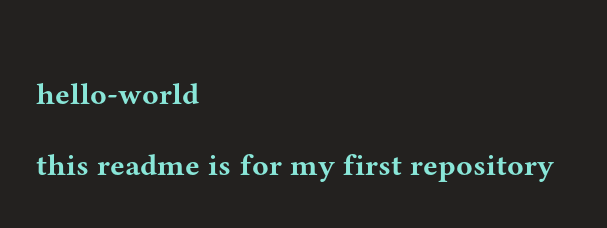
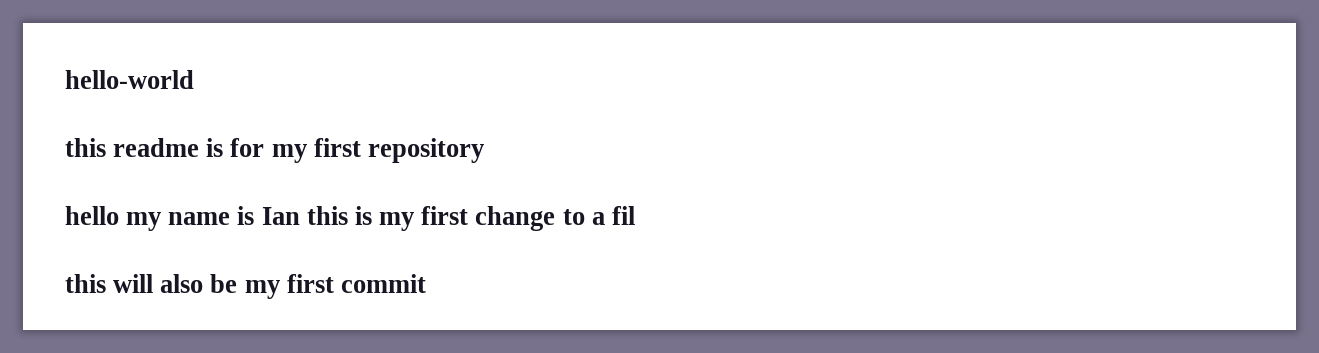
(555, 168) none -> [65,206,635,231] [65,274,426,299] // hello my name is Ian this is my first change to a fil // this will also be my first commit

